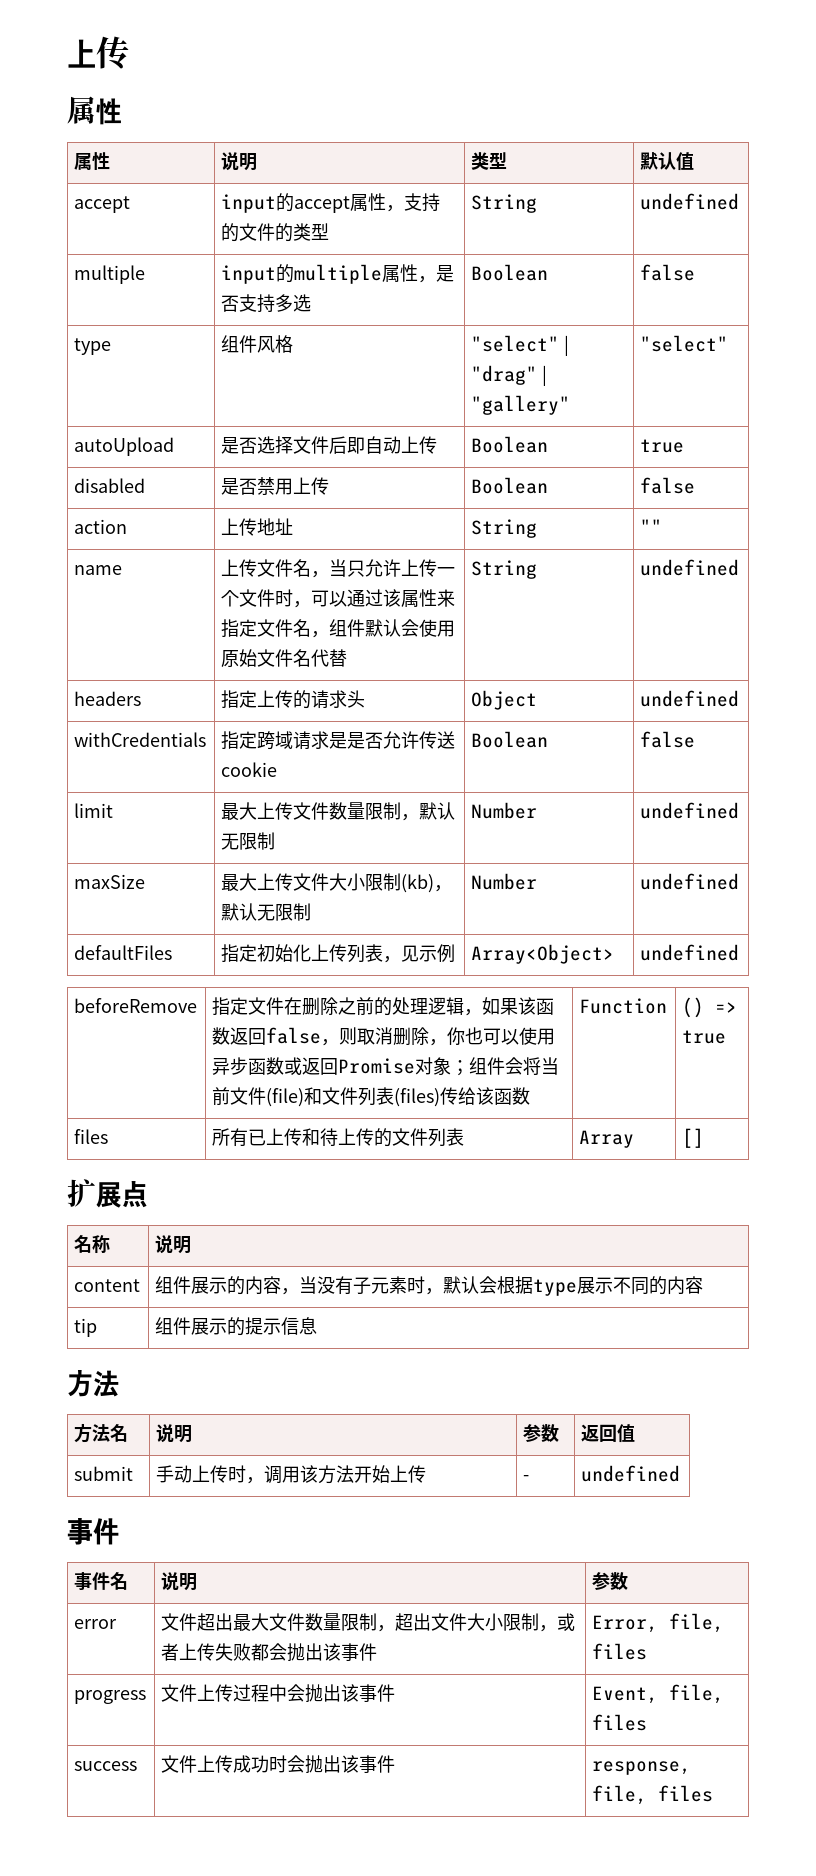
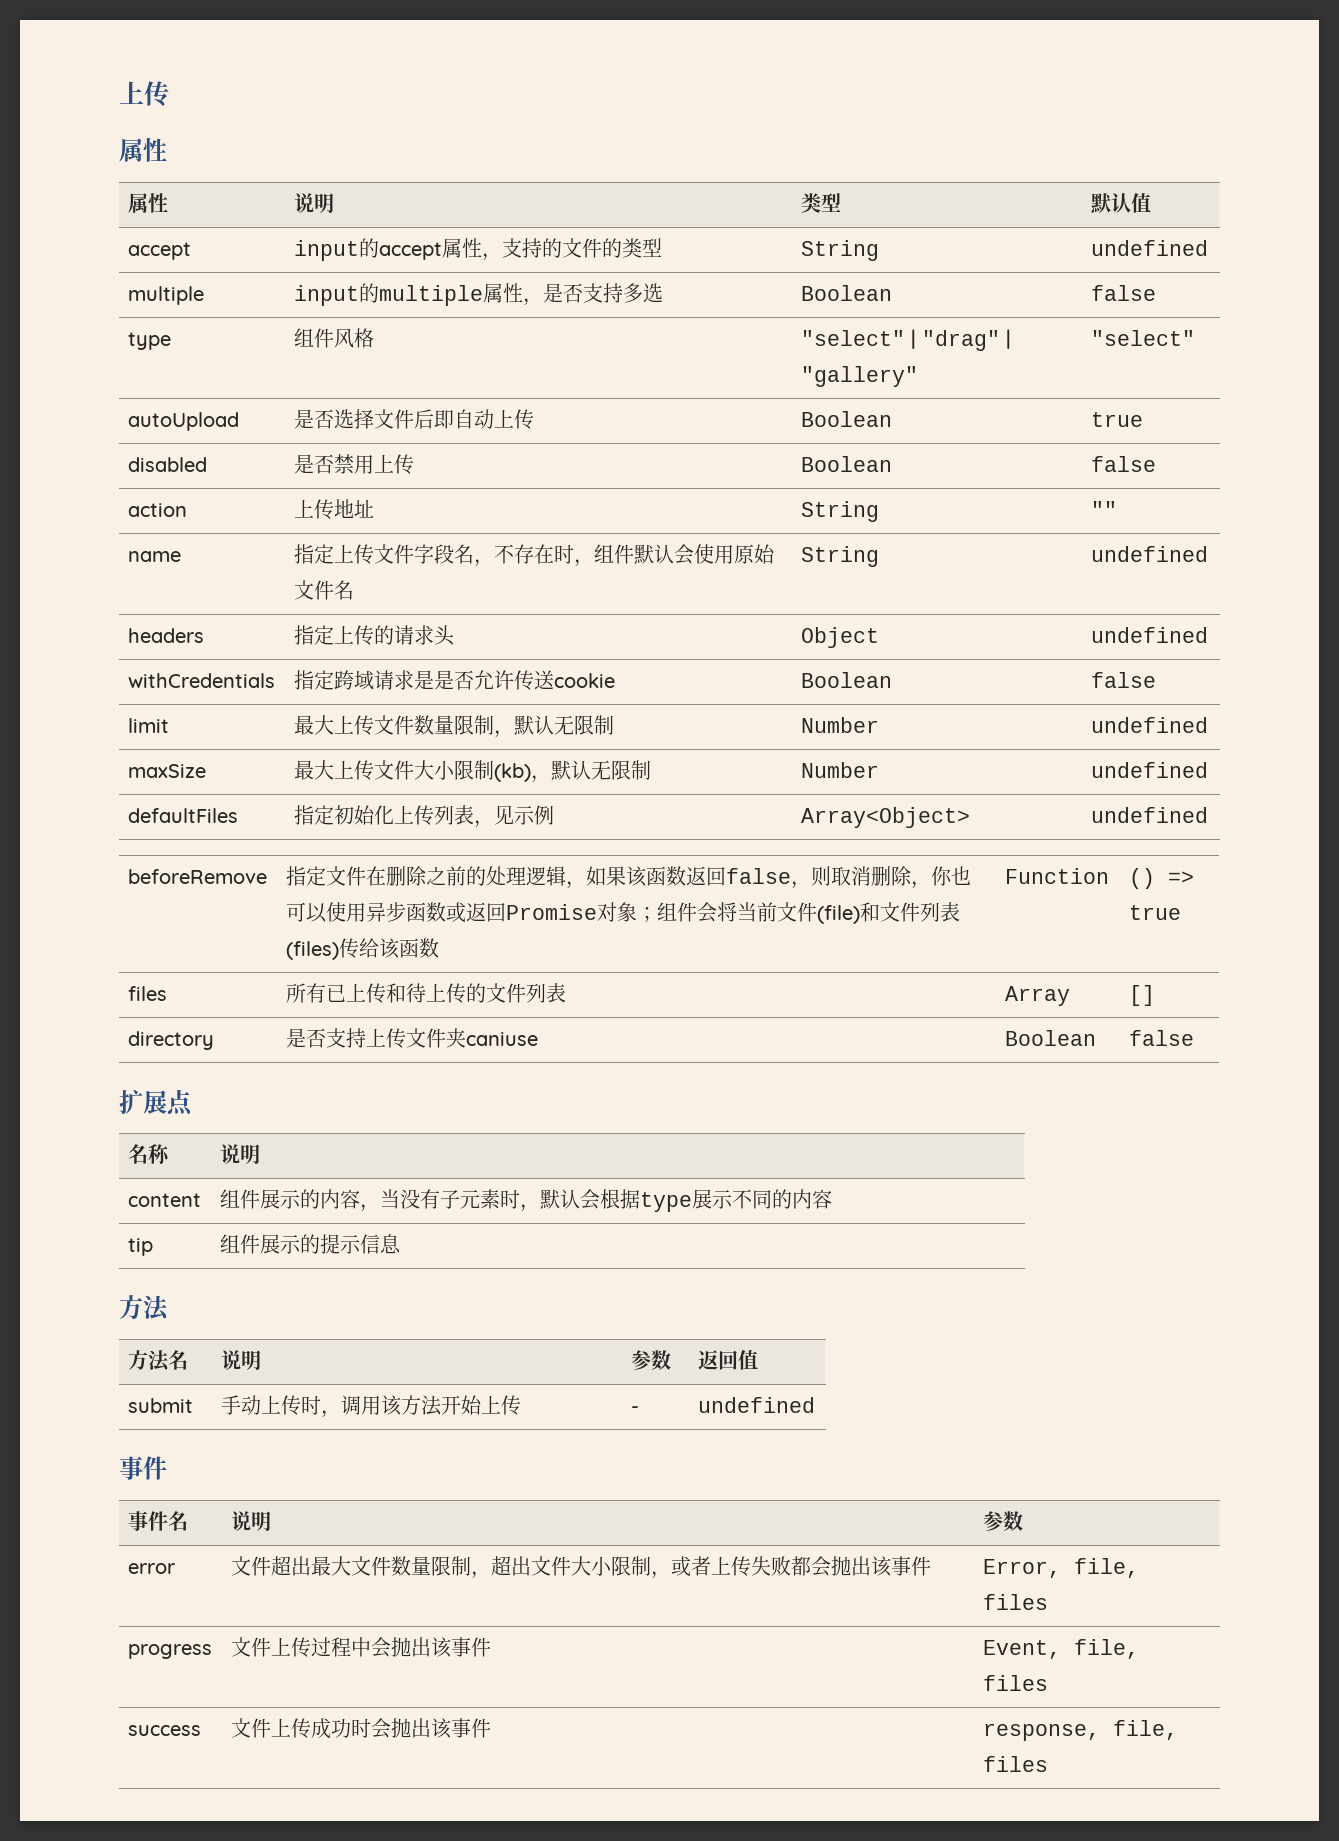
[221,559,456,578] [221,589,456,608] [221,619,312,638] 上传文件名，当只允许上传一个文件时，可以通过该属性来指定文件名 -> [294,544,575,567] 指定上传文件字段名，不存在时
[311,649,348,667] 代替 -> (355, 590) none
(705, 1138) none -> [128,1031,215,1050] [286,1028,539,1048] [1005,1030,1097,1046] [1129,1030,1195,1046] // directory | 是否支持上传文件夹caniuse | Boolean | false

